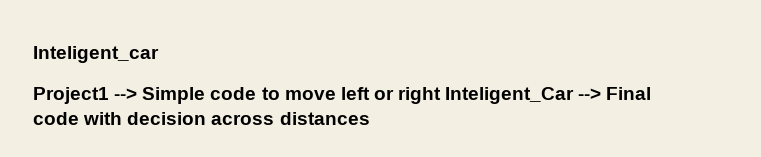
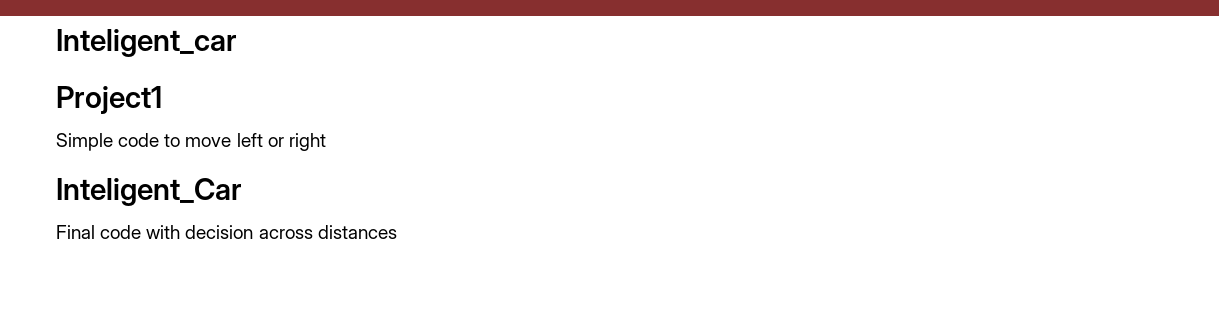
[114,88,138,100] --> -> (162, 100) //
(442, 95) none -> (326, 142) //
[578,88,602,100] --> -> (242, 192) //

